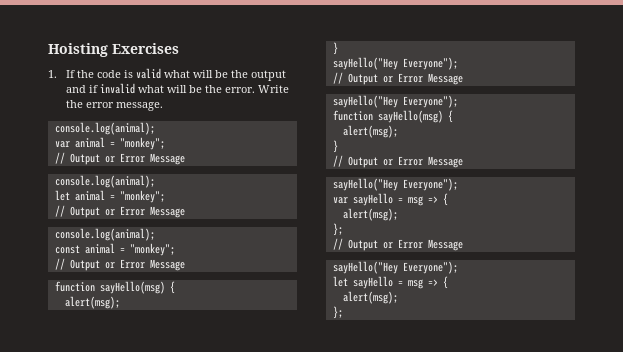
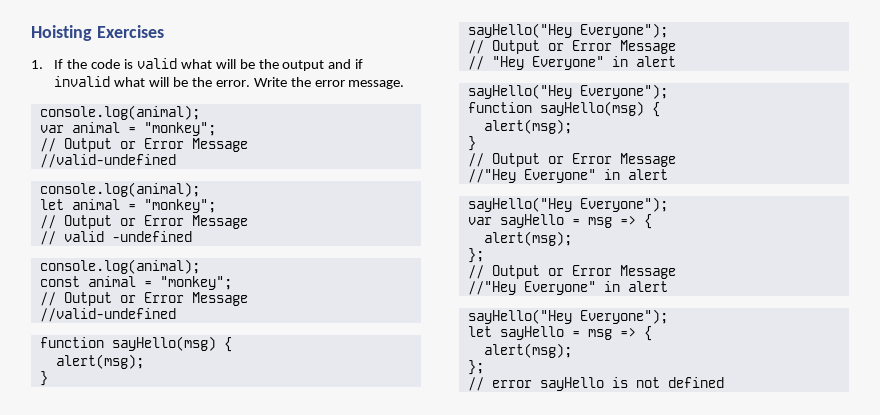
(185, 159) none -> [39,154,176,168] // //valid-undefined
(185, 212) none -> [39,231,192,245] // // valid -undefined
(185, 265) none -> [39,308,176,322] // //valid-undefined
(463, 79) none -> [467,56,676,70] // // "Hey Everyone" in alert
(463, 162) none -> [467,169,668,183] // //"Hey Everyone" in alert
(463, 245) none -> [467,281,668,295] // //"Hey Everyone" in alert
(343, 312) none -> [467,377,724,391] // // error sayHello is not defined

